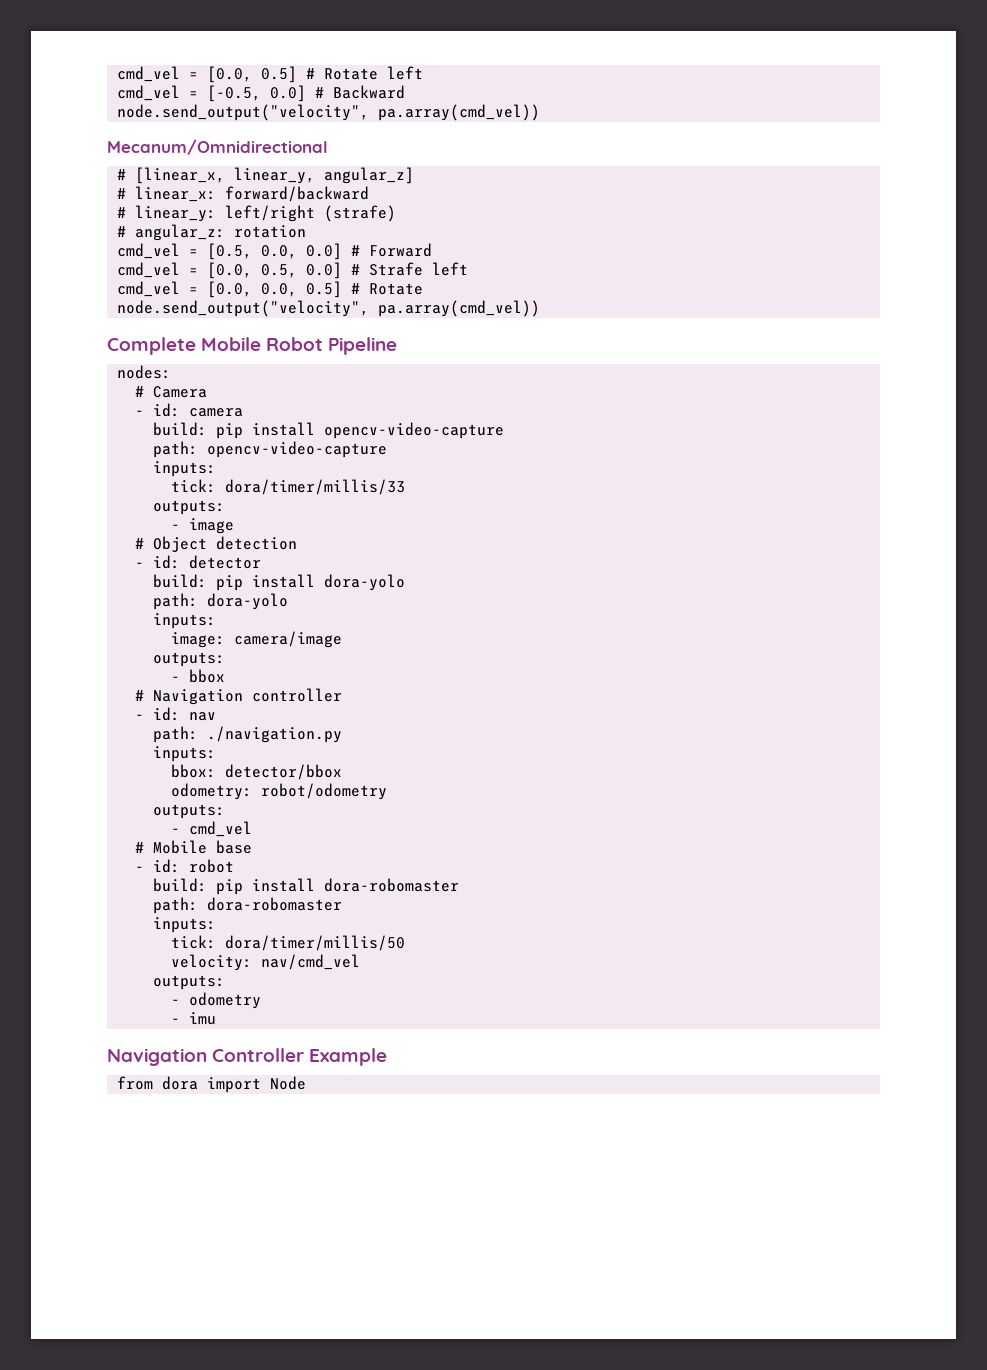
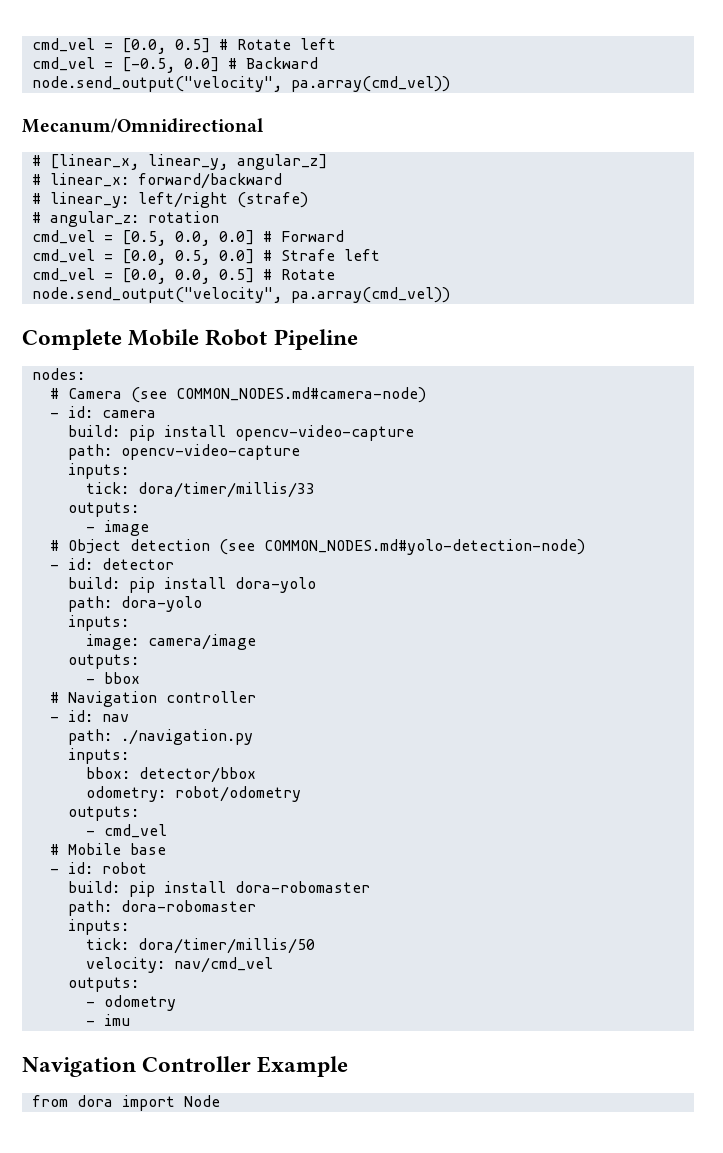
(207, 392) none -> [131,387,427,403] (see COMMON_NODES.md#camera-node)
(297, 543) none -> [219,539,586,555] (see COMMON_NODES.md#yolo-detection-node)

